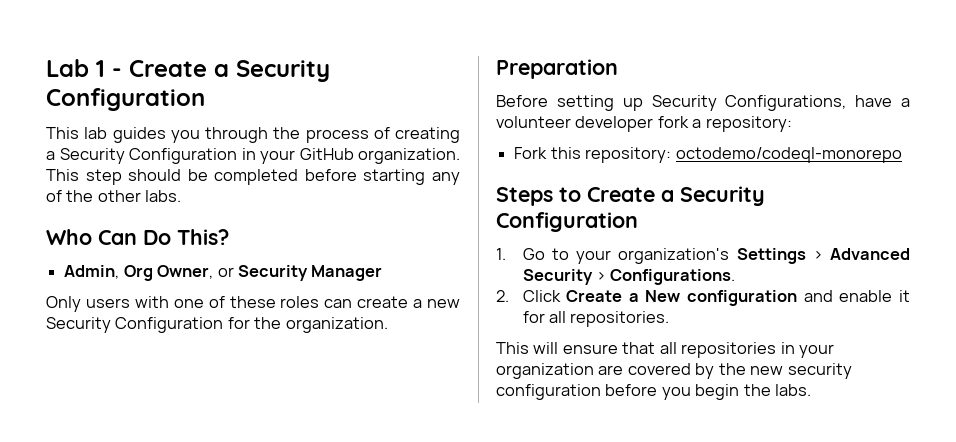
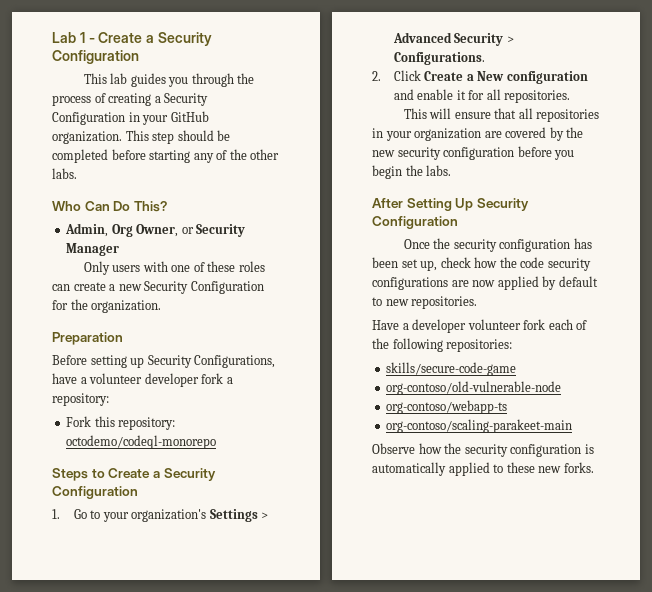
(812, 390) none -> [372,198,529,211] [372,216,458,229] [403,238,592,252] [372,257,591,271] [372,276,598,290] [372,296,478,309] [372,319,588,333] [372,338,513,352] [386,362,517,376] [386,381,562,395] [386,400,508,414] [386,419,573,433] [372,443,594,457] [372,462,594,476] // After Setting Up Security Configuration // Once the security configuration has been set up, check how the code security configurations are now applied by default to new repositories. // Have a developer volunteer fork each of the following repositories: // skills/secure-code-game // org-contoso/old-vulnerable-node // org-contoso/webapp-ts // org-contoso/scaling-parakeet-main // Observe how the security configuration is automatically applied to these new forks.

